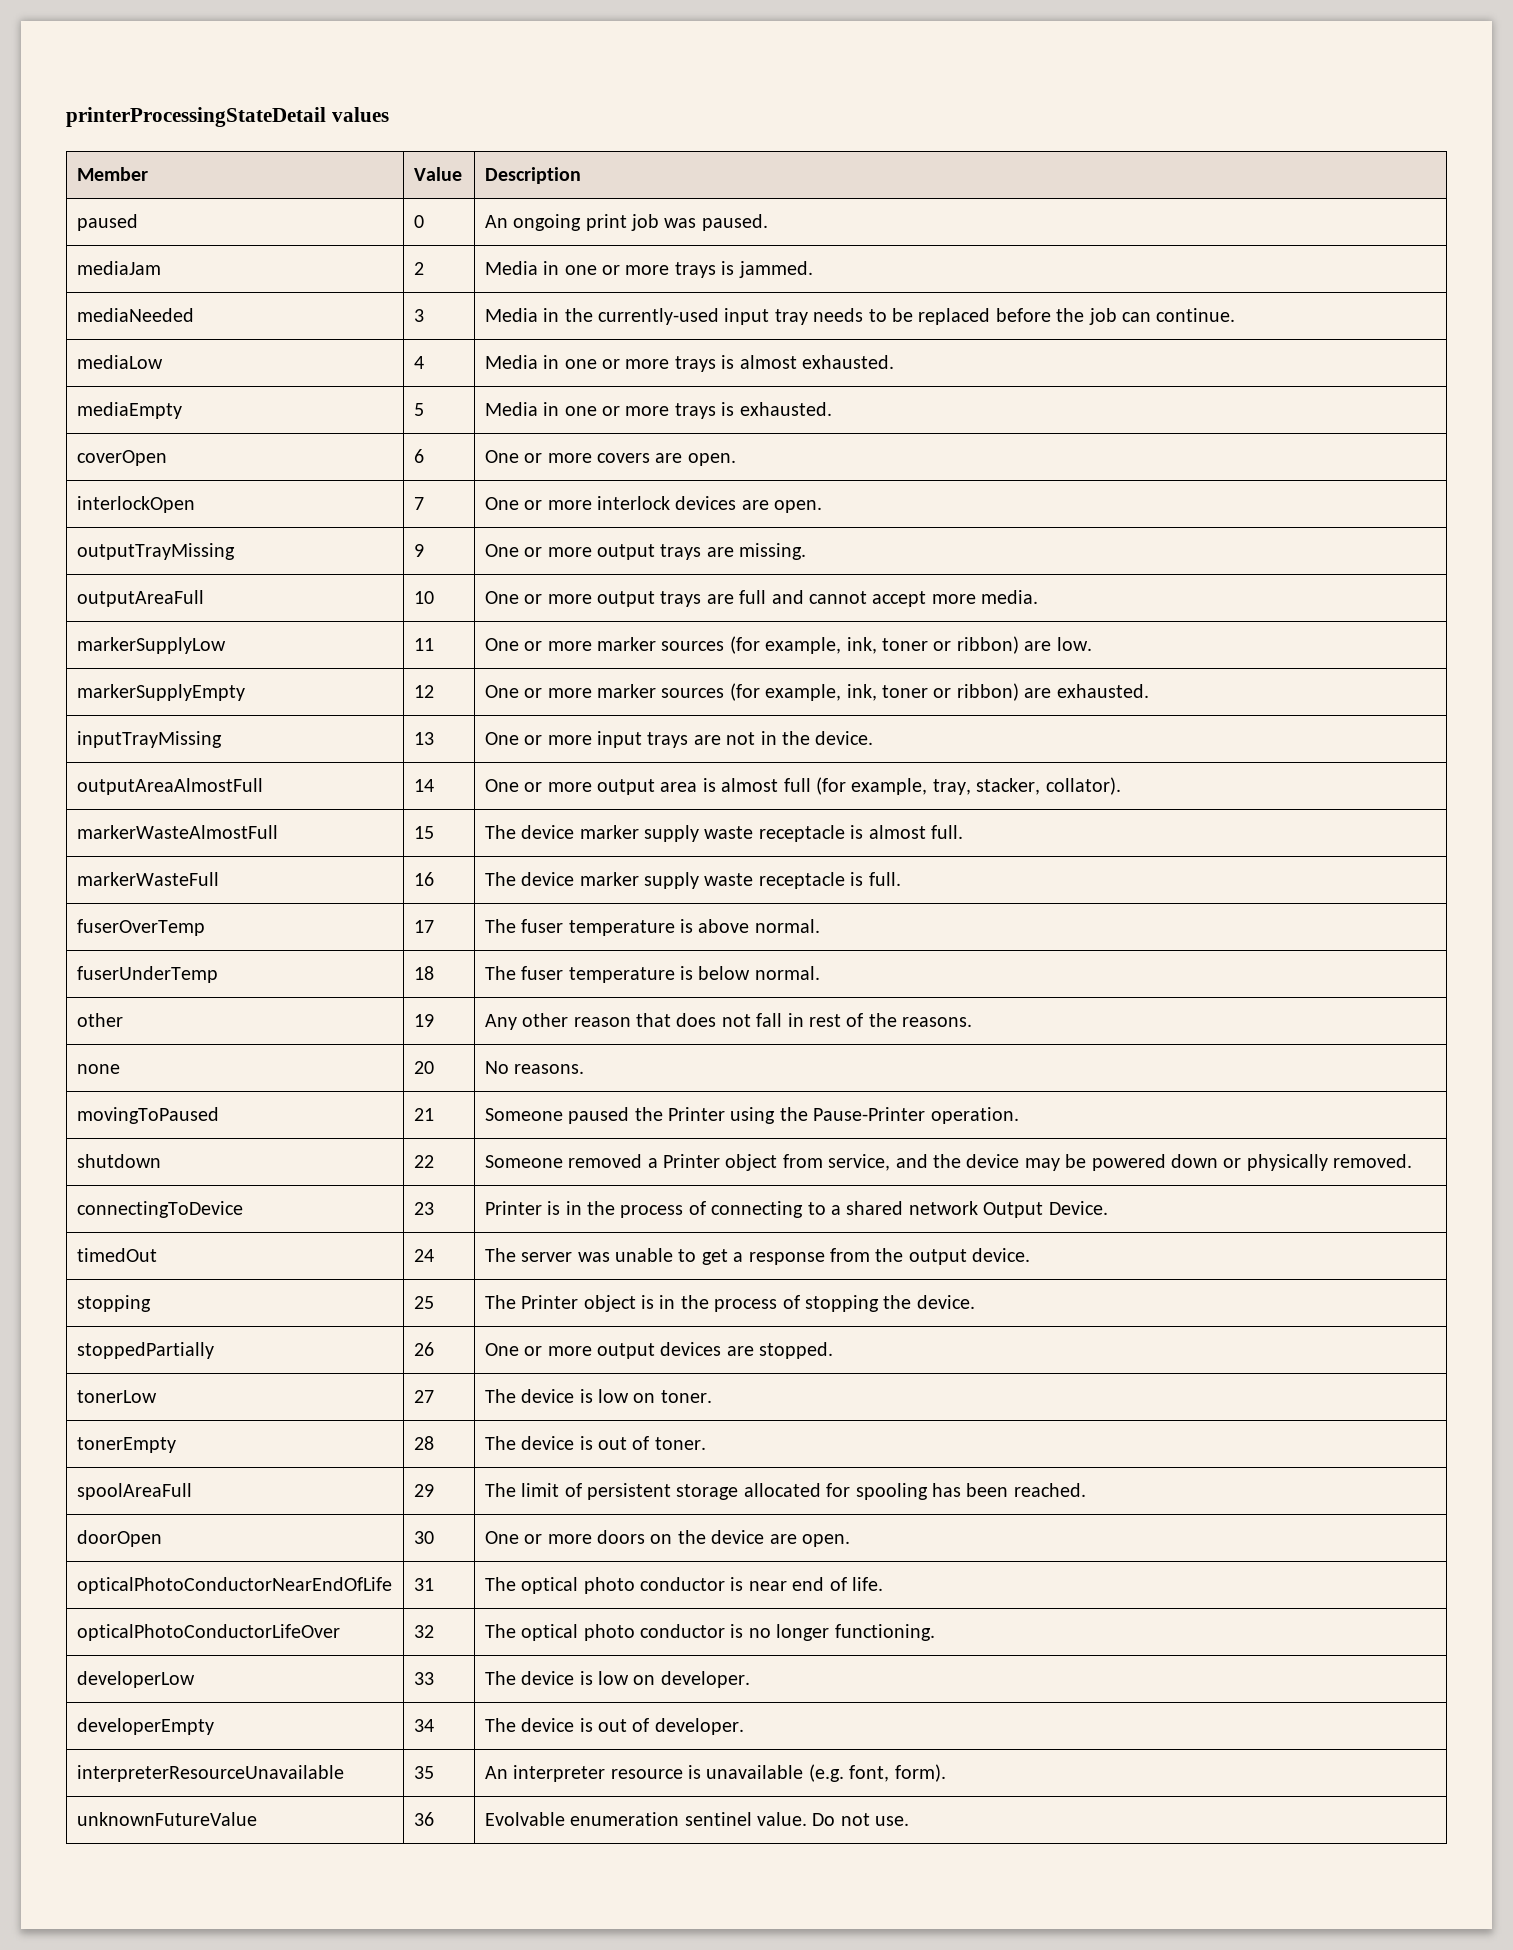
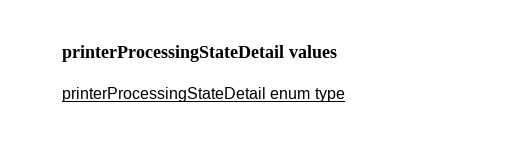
[76,167,148,181] [413,167,462,181] [484,167,581,184] [76,214,138,231] [413,215,424,228] [484,214,768,231] [76,261,161,275] [413,262,424,275] [484,261,813,278] [76,308,194,322] [413,309,424,322] [484,308,1236,325] [76,355,163,369] [413,356,424,369] [484,355,895,372] [76,402,182,419] [413,403,424,416] [484,402,832,419] [76,450,167,466] [413,449,424,463] [484,450,736,466] [76,496,195,513] [413,497,424,510] [484,496,823,513] [76,543,235,560] [413,544,424,557] [484,543,807,560] [76,590,204,607] [413,591,434,604] [484,590,1039,607] [76,637,226,654] [413,638,434,651] [484,636,1092,654] [76,684,245,701] [413,685,434,698] [484,683,1149,701] [76,731,222,748] [413,732,434,745] [484,731,874,748] [76,778,263,795] [413,779,434,792] [484,777,1121,795] [76,825,278,839] [413,826,434,839] [484,825,964,842] [76,872,219,886] [413,872,434,886] [484,872,901,889] [76,919,205,936] [413,920,434,933] [484,919,820,936] [76,966,218,983] [413,966,434,980] [484,966,820,983] [76,1013,123,1027] [413,1014,434,1027] [484,1013,973,1030] [76,1064,120,1074] [413,1061,434,1074] [484,1061,585,1074] [76,1107,219,1124] [413,1108,434,1121] [484,1107,1019,1124] [76,1154,161,1168] [413,1155,434,1168] [484,1154,1413,1171] [76,1201,243,1218] [413,1202,434,1215] [484,1201,1108,1218] [76,1248,157,1262] [413,1249,434,1262] [484,1248,1031,1265] [76,1295,151,1312] [413,1296,434,1309] [484,1295,975,1312] [76,1342,214,1359] [413,1342,434,1356] [484,1342,834,1359] [76,1390,157,1403] [413,1390,434,1403] [484,1389,712,1403] [76,1437,176,1453] [413,1436,434,1450] [484,1436,706,1450] [76,1483,192,1500] [413,1484,434,1497] [484,1483,1086,1500] [76,1530,162,1547] [413,1531,434,1544] [484,1530,851,1547] [76,1577,392,1594] [413,1578,434,1591] [484,1577,884,1594] [76,1624,340,1641] [413,1625,434,1638] [484,1624,935,1641] [76,1671,195,1688] [413,1672,434,1685] [484,1671,750,1688] [76,1718,214,1735] [413,1719,434,1732] [484,1718,744,1735] [76,1765,344,1782] [413,1766,434,1779] [484,1764,946,1782] [76,1812,257,1826] [413,1812,434,1826] [484,1812,910,1826] // Member | Value | Description // paused | 0 | An ongoing print job was paused. // mediaJam | 2 | Media in one or more trays is jammed. // mediaNeeded | 3 | Media in the currently-used input tray needs to be replaced before the job can continue. // mediaLow | 4 | Media in one or more trays is almost exhausted. // mediaEmpty | 5 | Media in one or more trays is exhausted. // coverOpen | 6 | One or more covers are open. // interlockOpen | 7 | One or more interlock devices are open. // outputTrayMissing | 9 | One or more output trays are missing. // outputAreaFull | 10 | One or more output trays are full and cannot accept more media. // markerSupplyLow | 11 | One or more marker sources (for example, ink, toner or ribbon) are low. // markerSupplyEmpty | 12 | One or more marker sources (for example, ink, toner or ribbon) are exhausted. // inputTrayMissing | 13 | One or more input trays are not in the device. // outputAreaAlmostFull | 14 | One or more output area is almost full (for example, tray, stacker, collator). // markerWasteAlmostFull | 15 | The device marker supply waste receptacle is almost full. // markerWasteFull | 16 | The device marker supply waste receptacle is full. // fuserOverTemp | 17 | The fuser temperature is above normal. // fuserUnderTemp | 18 | The fuser temperature is below normal. // other | 19 | Any other reason that does not fall in rest of the reasons. // none | 20 | No reasons. // movingToPaused | 21 | Someone paused the Printer using the Pause-Printer operation. // shutdown | 22 | Someone removed a Printer object from service, and the device may be powered down or physically removed. // connectingToDevice | 23 | Printer is in the process of connecting to a shared network Output Device. // timedOut | 24 | The server was unable to get a response from the output device. // stopping | 25 | The Printer object is in the process of stopping the device. // stoppedPartially | 26 | One or more output devices are stopped. // tonerLow | 27 | The device is low on toner. // tonerEmpty | 28 | The device is out of toner. // spoolAreaFull | 29 | The limit of persistent storage allocated for spooling has been reached. // doorOpen | 30 | One or more doors on the device are open. // opticalPhotoConductorNearEndOfLife | 31 | The optical photo conductor is near end of life. // opticalPhotoConductorLifeOver | 32 | The optical photo conductor is no longer functioning. // developerLow | 33 | The device is low on developer. // developerEmpty | 34 | The device is out of developer. // interpreterResourceUnavailable | 35 | An interpreter resource is unavailable (e.g. font, form). // unknownFutureValue | 36 | Evolvable enumeration sentinel value. Do not use. -> [62,87,345,102] // printerProcessingStateDetail enum type

